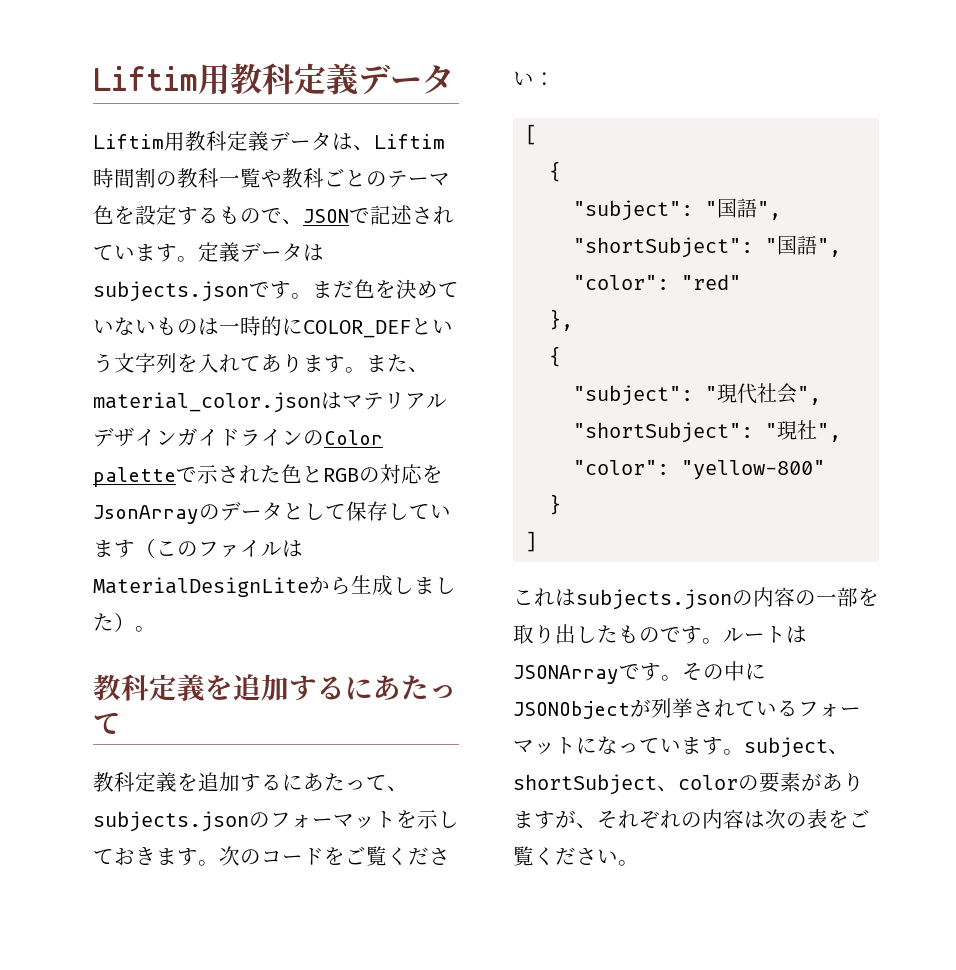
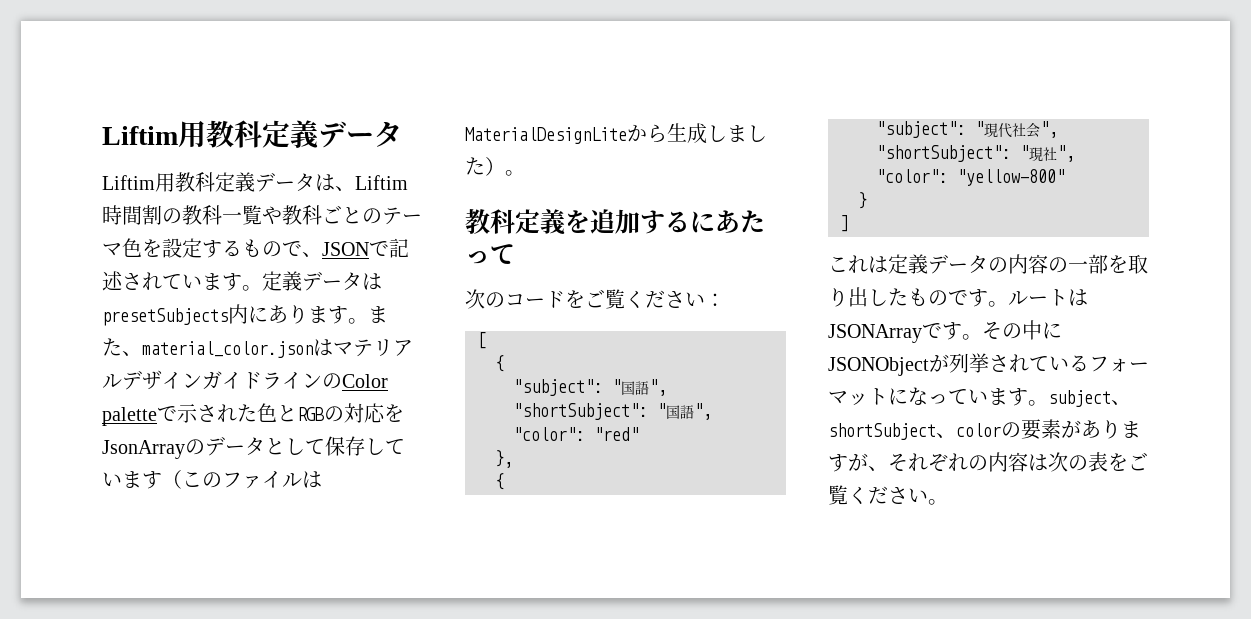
[93,279,459,302] [93,316,453,338] [93,353,261,373] subjects.jsonです。まだ色を決めていないものは一時的にCOLOR_DEFという文字列を入れて -> [102,304,268,326] presetSubjects内に
[93,772,408,792] [93,810,459,832] [93,847,219,866] 教科定義を追加するにあたって、subjects.jsonのフォーマットを示しておきます。 -> (515, 254) none
[576,589,732,610] subjects.json -> [888,254,988,274] 定義データ

